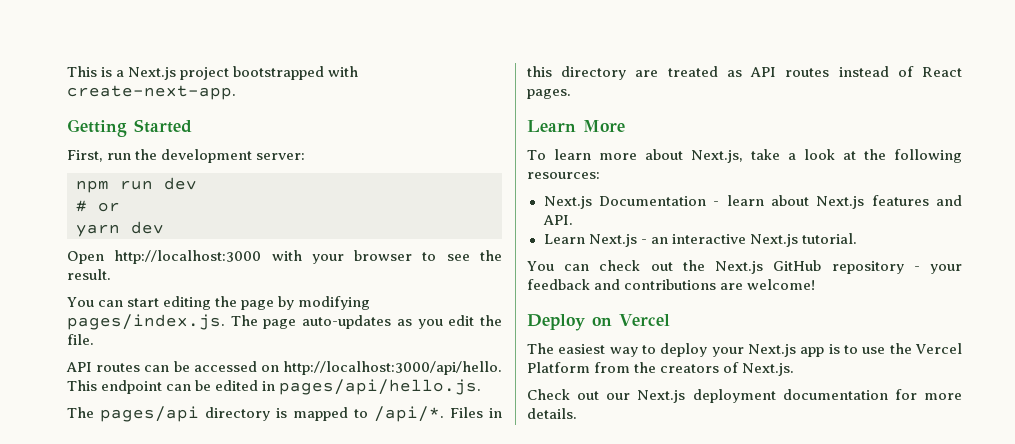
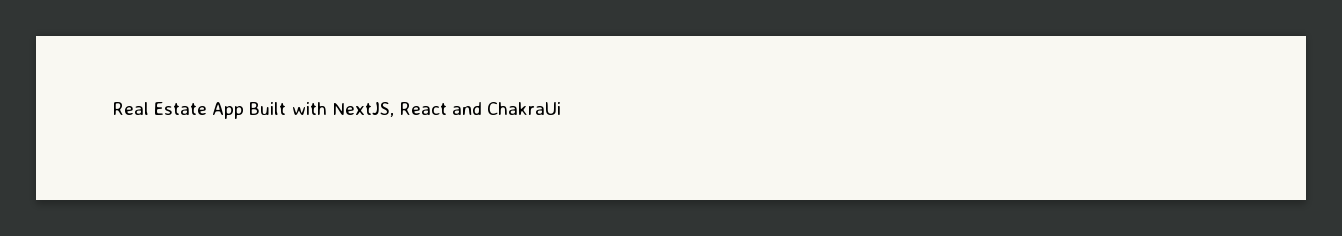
[67,66,359,80] [67,85,236,100] [67,119,192,137] [67,149,306,163] [76,177,197,193] [76,200,120,212] [76,221,164,237] [67,250,503,264] [67,269,111,280] [67,296,371,310] [67,314,503,330] [67,334,94,345] [66,361,503,375] [67,379,482,395] [67,406,502,422] [527,66,962,80] [527,89,571,99] [527,120,625,132] [527,149,962,163] [527,172,600,179] [543,195,963,209] [542,215,573,225] [543,233,857,247] [527,260,962,274] [527,279,816,290] [527,314,670,331] [527,343,962,357] [527,362,795,376] [527,389,962,403] [527,408,577,419] This is a Next.js project bootstrapped with create-next-app. // Getting Started // First, run the development server: // npm run dev // # or // yarn dev // Open http://localhost:3000 with your browser to see the result. // You can start editing the page by modifying pages/index.js. The page auto-updates as you edit the file. // API routes can be accessed on http://localhost:3000/api/hello. This endpoint can be edited in pages/api/hello.js. // The pages/api directory is mapped to /api/*. Files in this directory are treated as API routes instead of React pages. // Learn More // To learn more about Next.js, take a look at the following resources: // Next.js Documentation - learn about Next.js features and API. // Learn Next.js - an interactive Next.js tutorial. // You can check out the Next.js GitHub repository - your feedback and contributions are welcome! // Deploy on Vercel // The easiest way to deploy your Next.js app is to use the Vercel Platform from the creators of Next.js. // Check out our Next.js deployment documentation for more details. -> [112,102,562,119] Real Estate App Built with NextJS, React and ChakraUi

